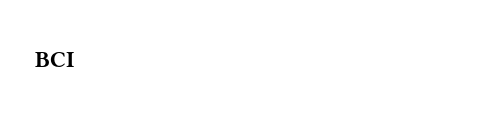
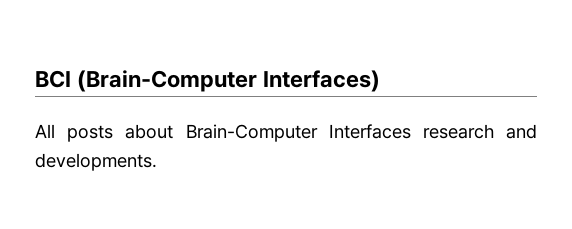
(74, 59) none -> [77,70,381,92] [35,124,537,142] [35,153,157,171] (Brain-Computer Interfaces) // All posts about Brain-Computer Interfaces research and developments.

